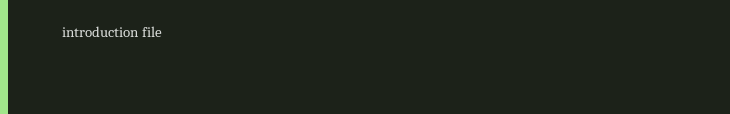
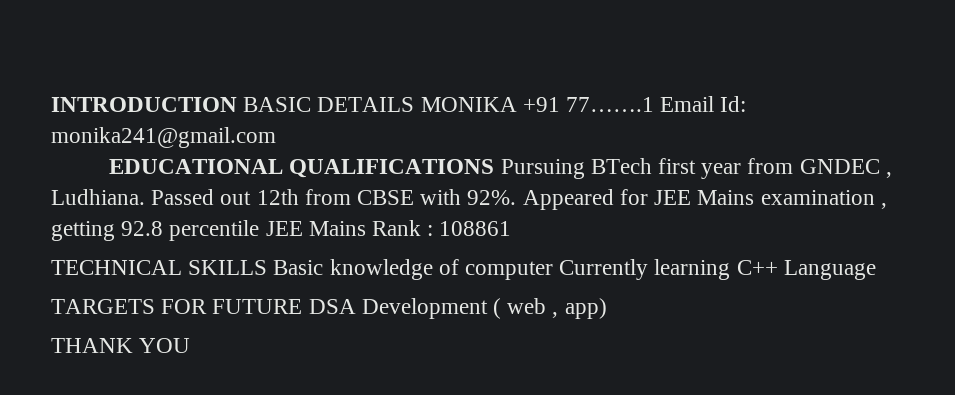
[62,26,162,37] introduction file -> [51,96,747,112] [51,127,276,148] [109,158,892,179] [51,189,887,210] [51,220,512,241] [51,259,876,280] [51,298,607,319] [51,338,191,353] INTRODUCTION BASIC DETAILS MONIKA +91 77…….1 Email Id: monika241@gmail.com // EDUCATIONAL QUALIFICATIONS Pursuing BTech first year from GNDEC , Ludhiana. Passed out 12th from CBSE with 92%. Appeared for JEE Mains examination , getting 92.8 percentile JEE Mains Rank : 108861 // TECHNICAL SKILLS Basic knowledge of computer Currently learning C++ Language // TARGETS FOR FUTURE DSA Development ( web , app) // THANK YOU

